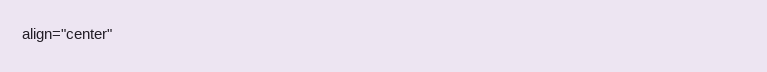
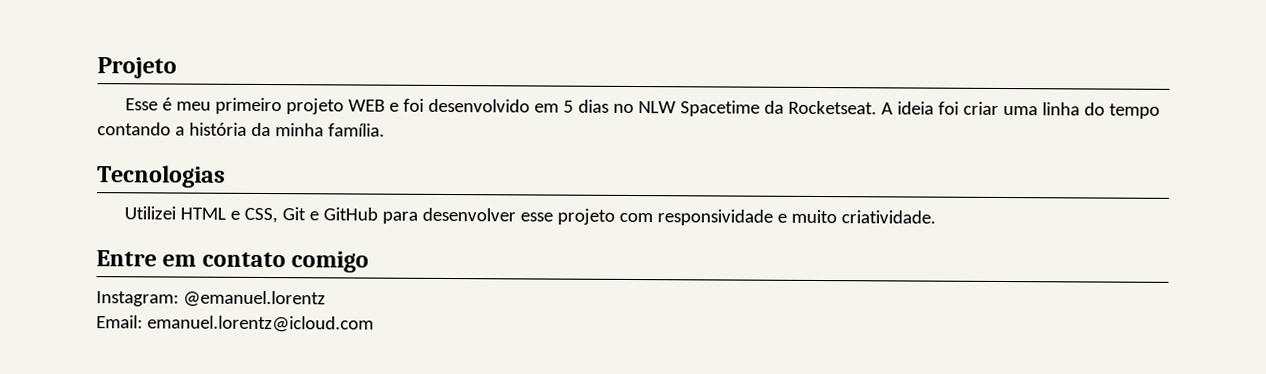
[22,28,112,42] align="center" -> [97,57,177,79] [124,97,1160,119] [97,122,385,137] [96,165,226,188] [123,206,936,226] [96,250,370,273] [96,290,326,308] [96,315,374,333] Projeto // Esse é meu primeiro projeto WEB e foi desenvolvido em 5 dias no NLW Spacetime da Rocketseat. A ideia foi criar uma linha do tempo contando a história da minha família. // Tecnologias // Utilizei HTML e CSS, Git e GitHub para desenvolver esse projeto com responsividade e muito criatividade. // Entre em contato comigo // Instagram: @emanuel.lorentz // Email: emanuel.lorentz@icloud.com

